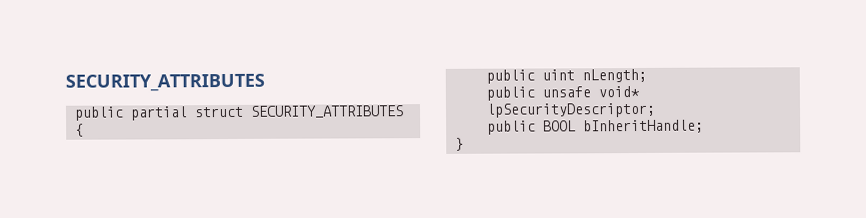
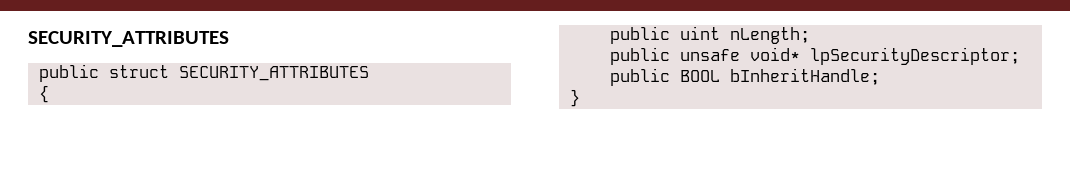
[130,106,189,121] partial -> (99, 73) none

